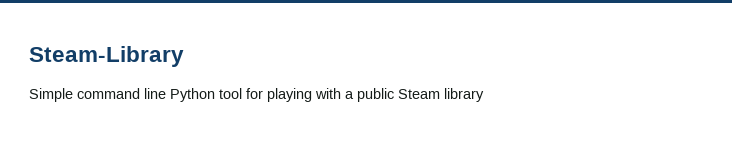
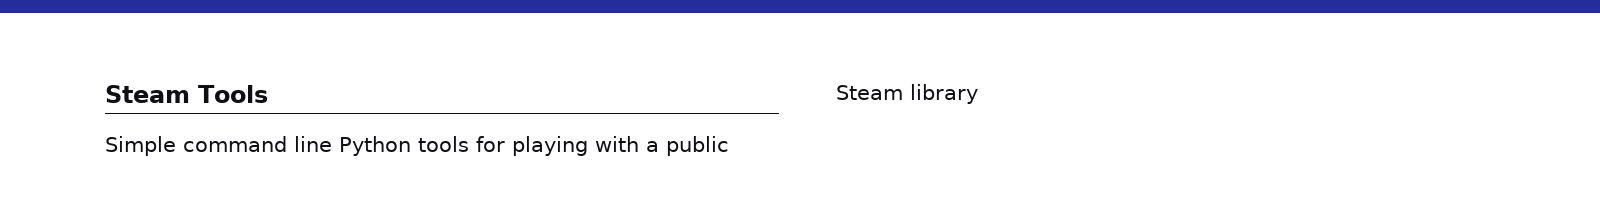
[29,46,184,67] Steam-Library -> [105,85,268,103] Steam Tools
[219,88,242,99] tool -> [418,136,469,152] tools

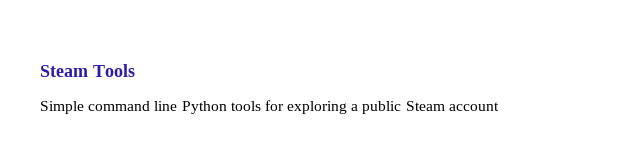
[512,136,639,156] playing with -> [287,101,348,114] exploring
[910,84,978,104] library -> [448,102,499,111] account

